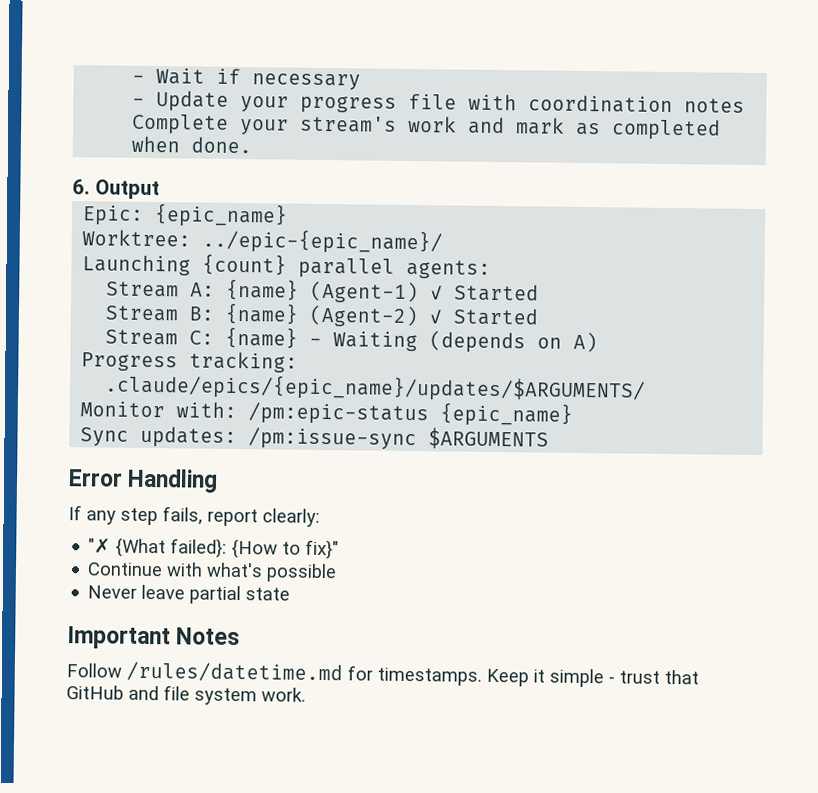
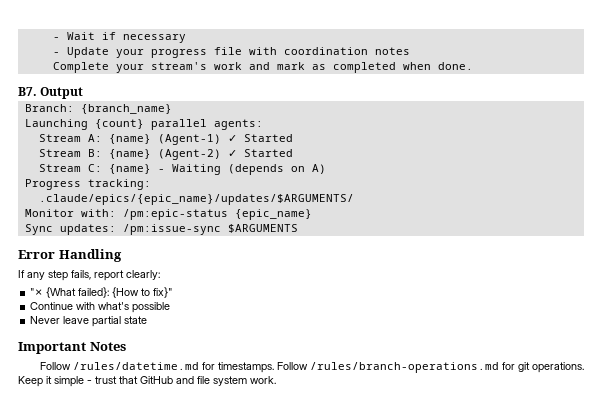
[72,179,90,195] 6. -> [18,87,37,96] B7.
[82,203,289,228] [82,228,444,255] Epic: {epic_name} // Worktree: ../epic-{epic_name}/ -> [24,104,172,114] Branch: {branch_name}
(482, 676) none -> [276,362,584,373] Follow /rules/branch-operations.md for git operations.

